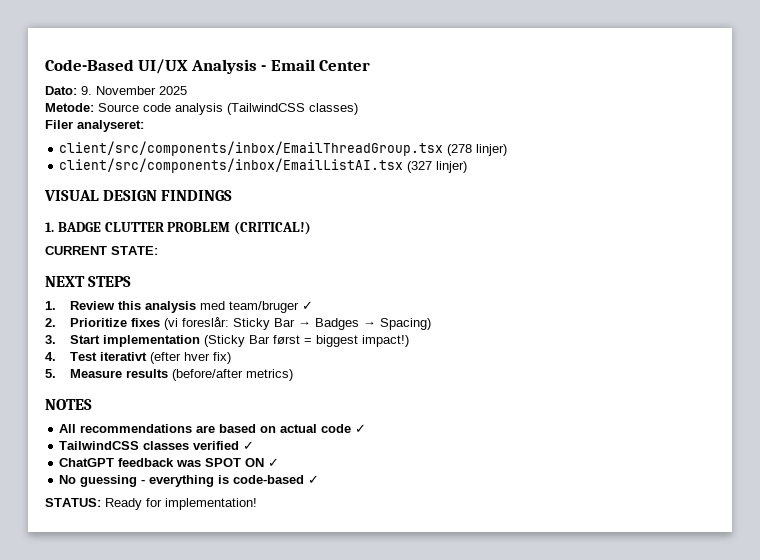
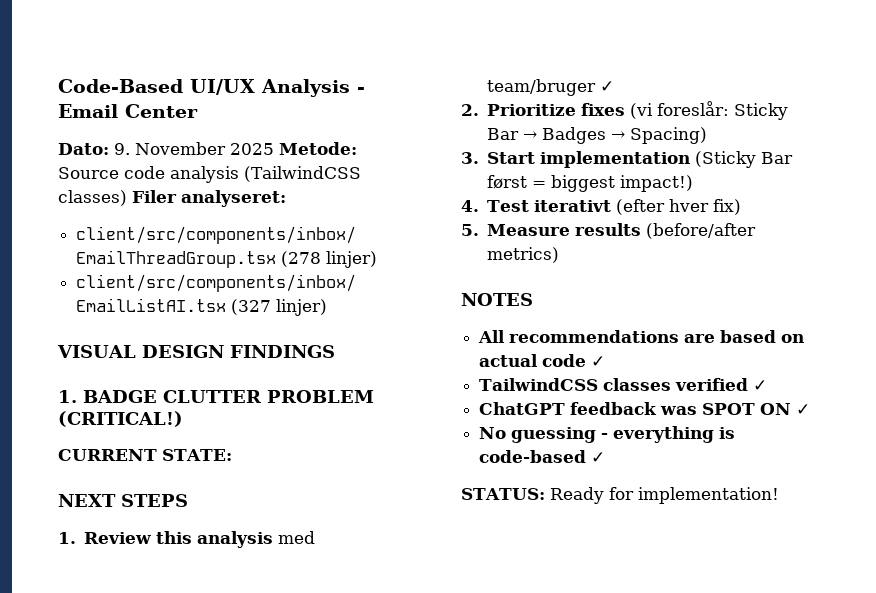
(187, 90) // -> (274, 149) none
(358, 109) // -> (127, 198) none

